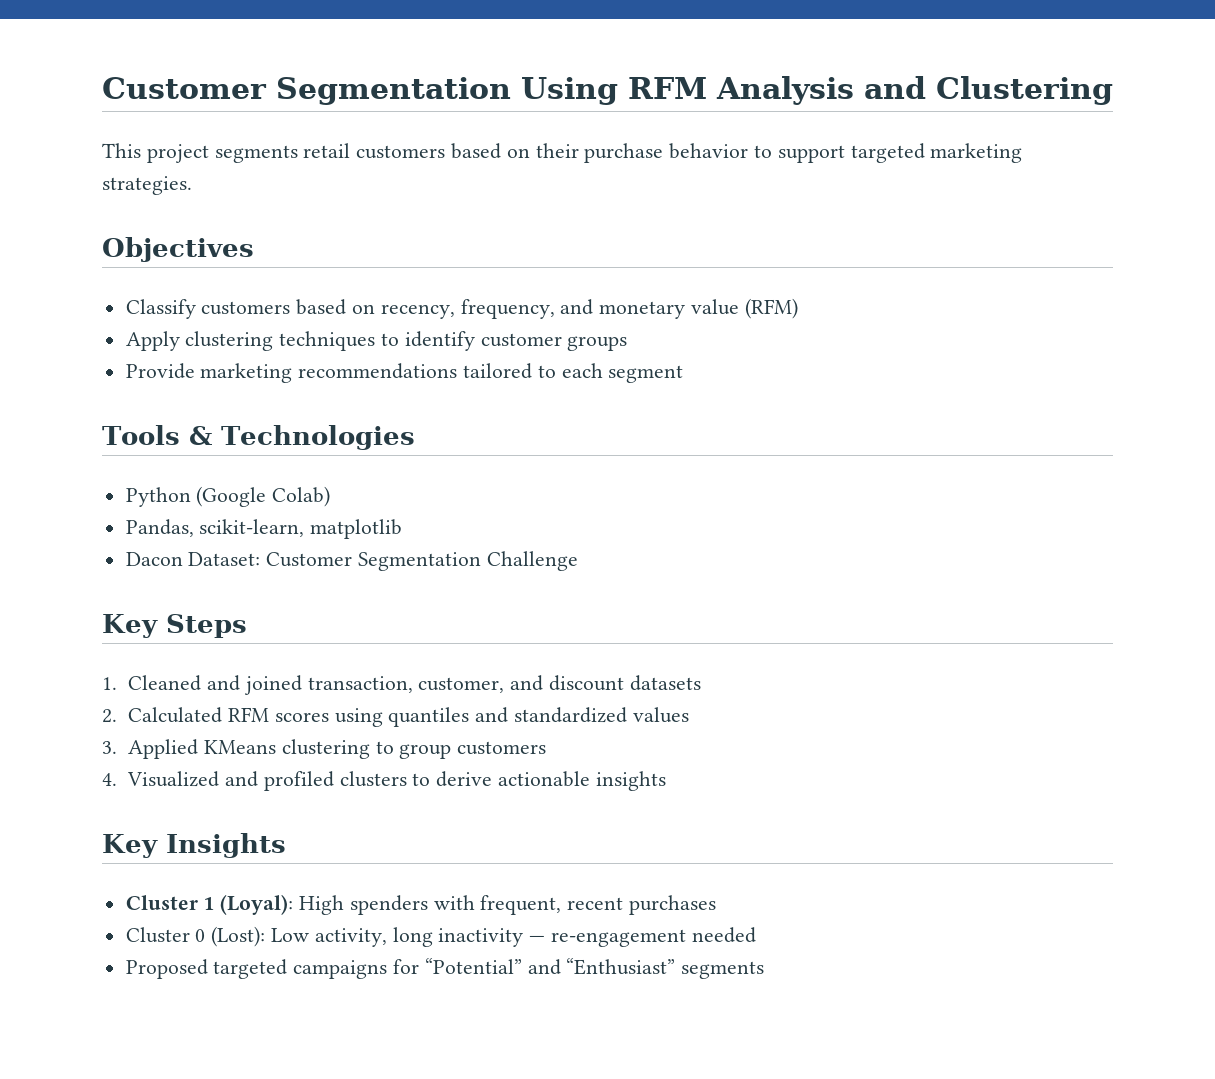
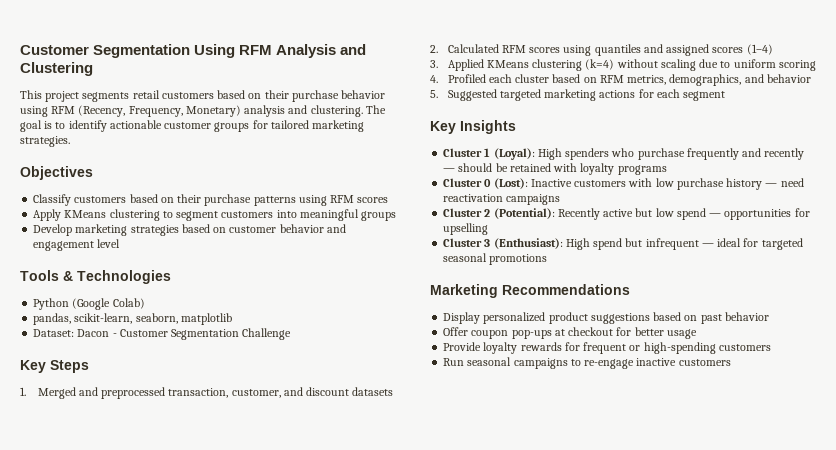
[754,143,925,163] to support targeted -> [20,105,386,117] [20,120,309,132] using RFM (Recency, Frequency, Monetary) analysis and clustering. The goal is to identify actionable customer groups for tailored
[380,298,798,319] [125,331,628,351] [125,363,684,383] recency, frequency, and monetary value (RFM) // Apply clustering techniques to identify customer groups // Provide marketing recommendations tailored to each segment -> [177,194,389,206] [33,209,397,221] [33,224,346,236] [33,239,121,251] their purchase patterns using RFM scores // Apply KMeans clustering to segment customers into meaningful groups // Develop marketing strategies based on customer behavior and engagement level
[125,519,403,539] [125,552,261,566] Pandas, scikit-learn, matplotlib // Dacon Dataset: -> [33,313,232,325] [33,329,117,337] pandas, scikit-learn, seaborn, matplotlib // Dataset: Dacon -
[128,675,302,695] Cleaned and joined -> [37,387,166,399] Merged and preprocessed
[513,707,689,723] standardized values -> [666,44,773,56] assigned scores (1–4)
[375,741,547,759] [102,771,666,791] to group customers // 4. Visualized and profiled clusters to derive actionable insights -> [585,59,816,71] [430,74,811,86] [430,89,726,101] (k=4) without scaling due to uniform scoring // 4. Profiled each cluster based on RFM metrics, demographics, and behavior // 5. Suggested targeted marketing actions for each segment
[433,895,717,915] [125,926,756,947] [125,958,765,979] with frequent, recent purchases // Cluster 0 (Lost): Low activity, long inactivity — re-engagement needed // Proposed targeted campaigns for “Potential” and “Enthusiast” segments -> [611,148,805,160] [443,163,667,175] [443,178,804,190] [443,194,561,205] [443,208,810,220] [443,223,489,235] [443,238,803,250] [443,253,548,265] [430,284,630,298] [443,312,769,324] [443,327,697,339] [443,342,771,354] [443,357,731,369] who purchase frequently and recently — should be retained with loyalty programs // Cluster 0 (Lost): Inactive customers with low purchase history — need reactivation campaigns // Cluster 2 (Potential): Recently active but low spend — opportunities for upselling // Cluster 3 (Enthusiast): High spend but infrequent — ideal for targeted seasonal promotions // Marketing Recommendations // Display personalized product suggestions based on past behavior // Offer coupon pop-ups at checkout for better usage // Provide loyalty rewards for frequent or high-spending customers // Run seasonal campaigns to re-engage inactive customers

